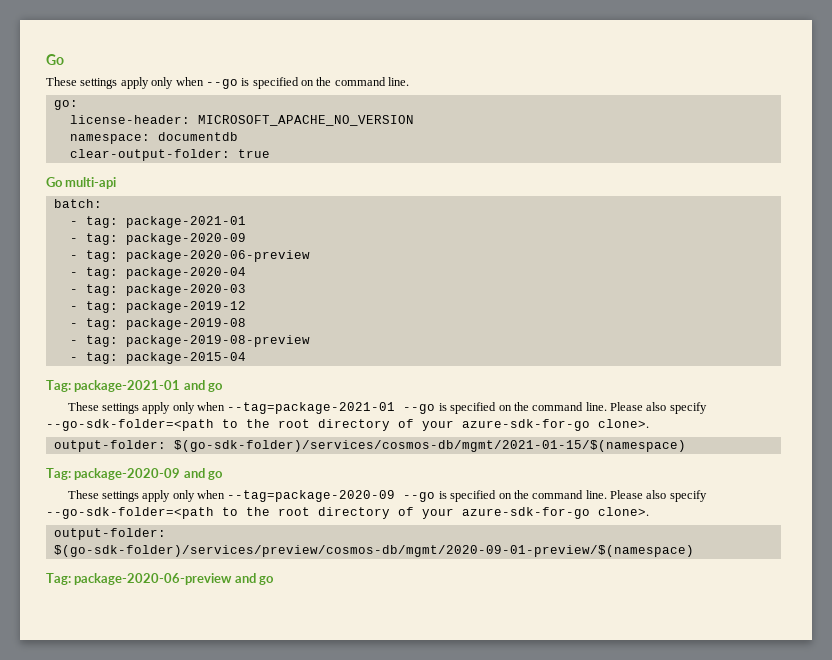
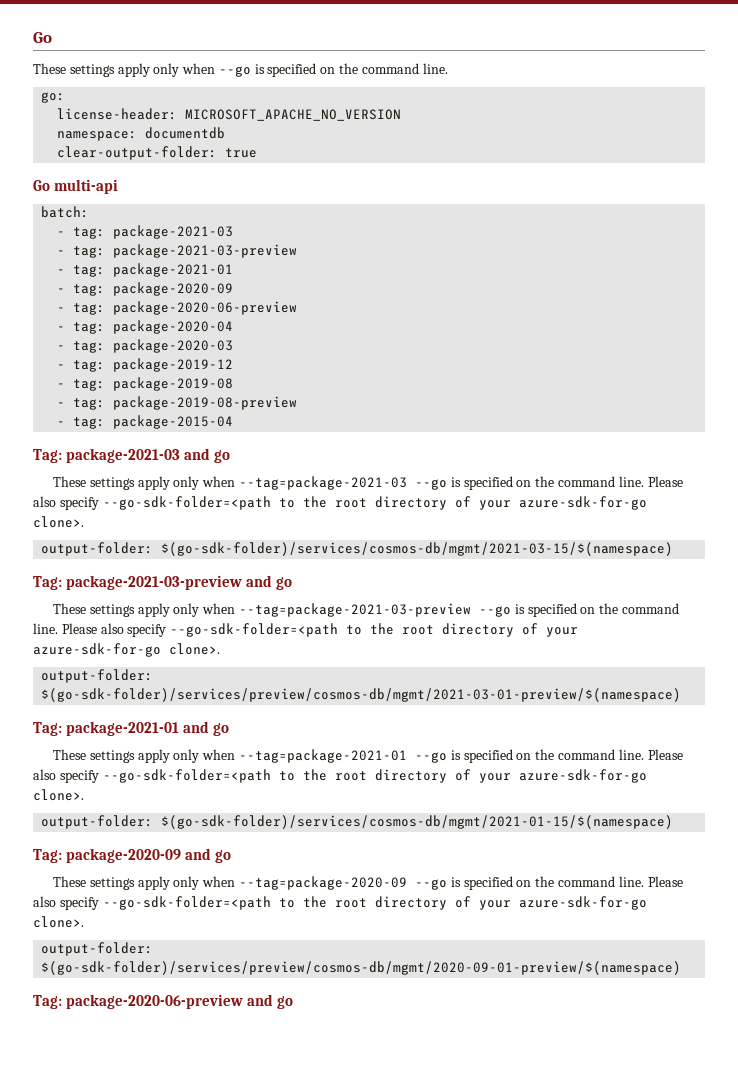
(102, 203) none -> [57,225,234,239] [57,244,298,258] // - tag: package-2021-03 // - tag: package-2021-03-preview
(246, 358) none -> [33,448,231,463] [53,476,683,490] [33,496,647,510] [33,516,84,528] [41,542,674,556] [33,575,293,590] [53,603,679,617] [33,623,579,637] [33,643,220,657] [41,669,154,683] [41,688,682,702] // Tag: package-2021-03 and go // These settings apply only when --tag=package-2021-03 --go is specified on the command line. Please also specify --go-sdk-folder=<path to the root directory of your azure-sdk-for-go clone>. // output-folder: $(go-sdk-folder)/services/cosmos-db/mgmt/2021-03-15/$(namespace) // Tag: package-2021-03-preview and go // These settings apply only when --tag=package-2021-03-preview --go is specified on the command line. Please also specify --go-sdk-folder=<path to the root directory of your azure-sdk-for-go clone>. // output-folder: $(go-sdk-folder)/services/preview/cosmos-db/mgmt/2021-03-01-preview/$(namespace)

